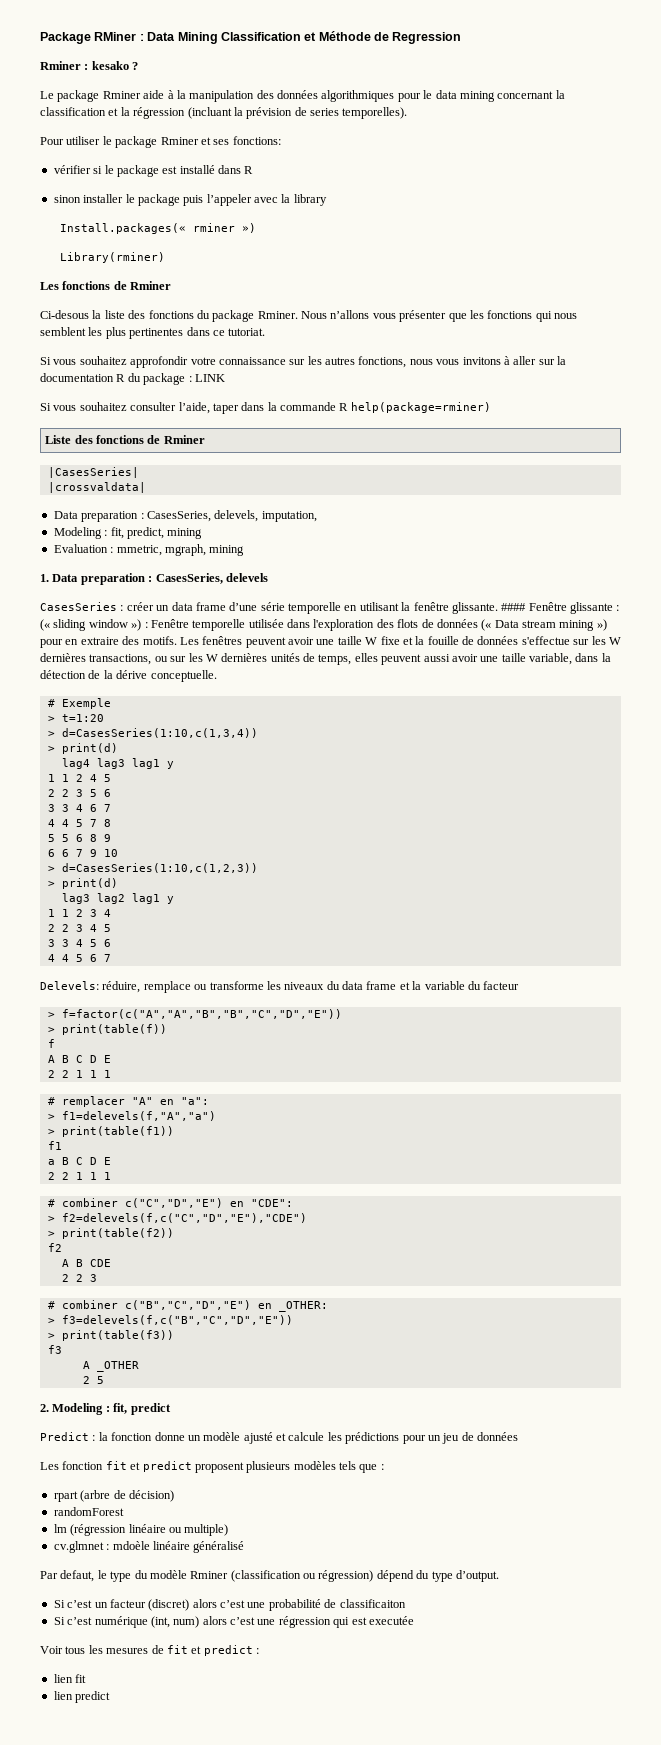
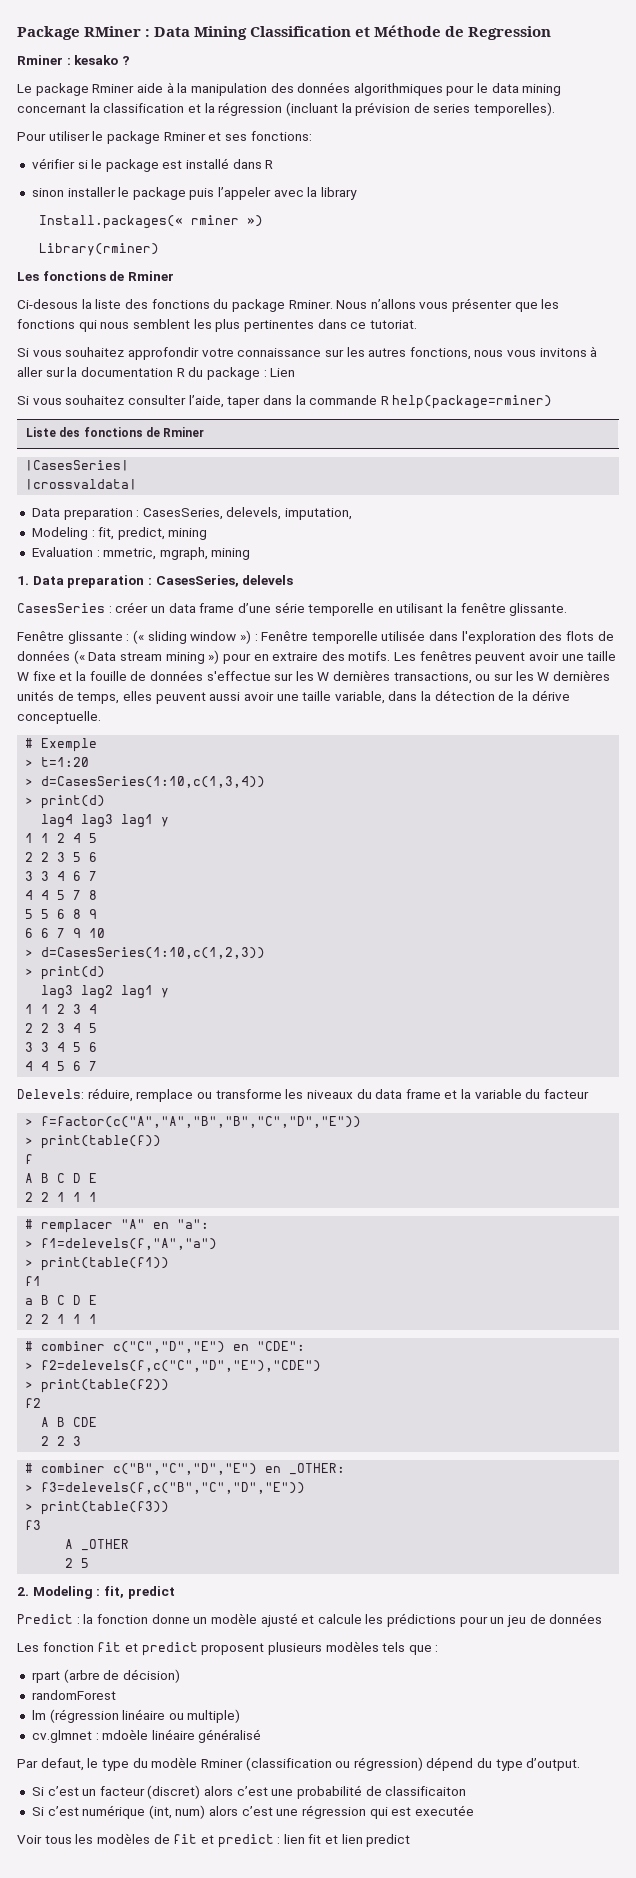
[194,374,225,382] LINK -> [270,368,296,377] Lien
[501,603,527,611] #### -> (568, 609) //
[106,1648,149,1654] mesures -> [96,1833,150,1844] modèles
(259, 1651) // -> (281, 1840) none
(87, 1678) // -> [325,1835,339,1844] et

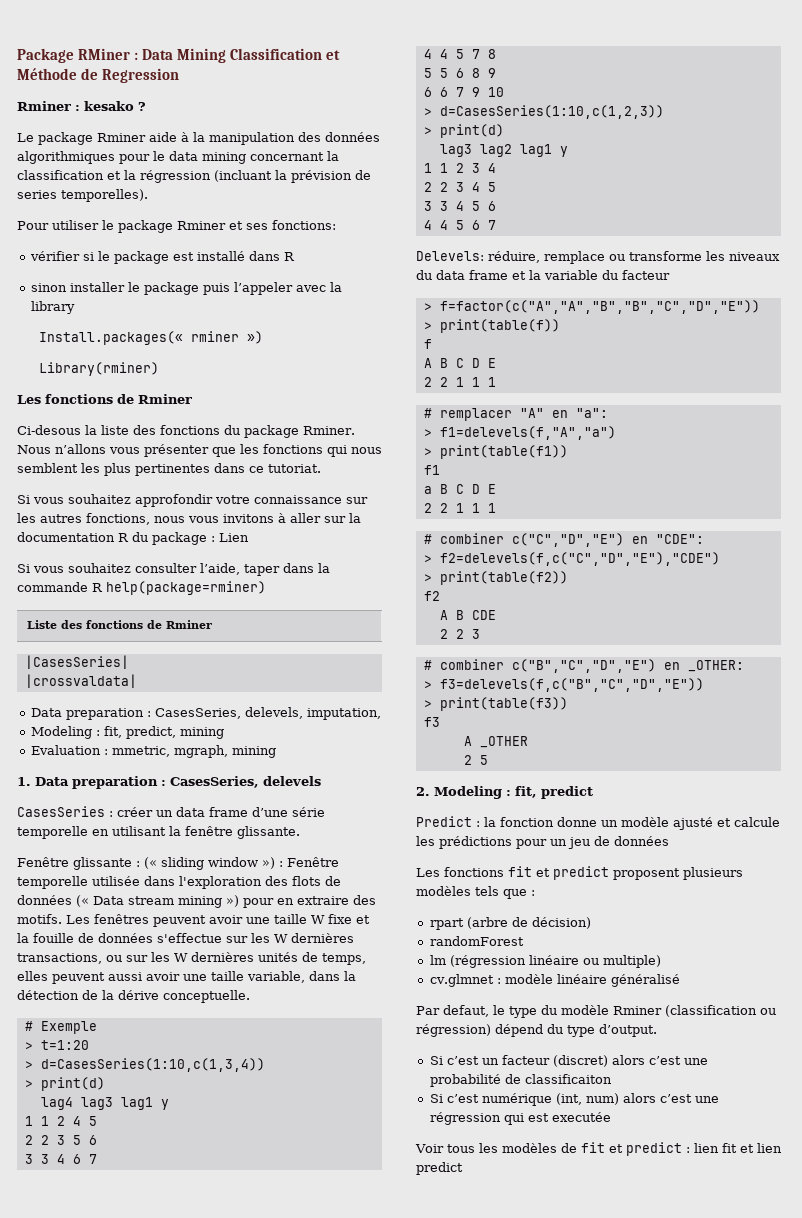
[42,1642,94,1652] fonction -> [444,867,504,877] fonctions
[102,1729,149,1740] mdoèle -> [504,974,553,984] modèle

